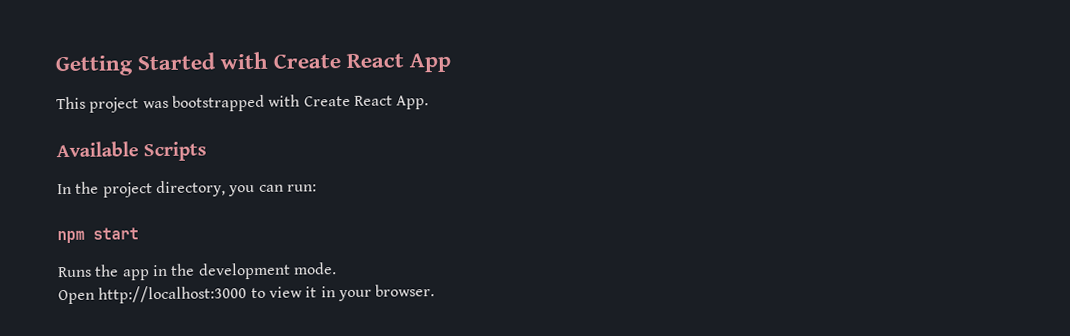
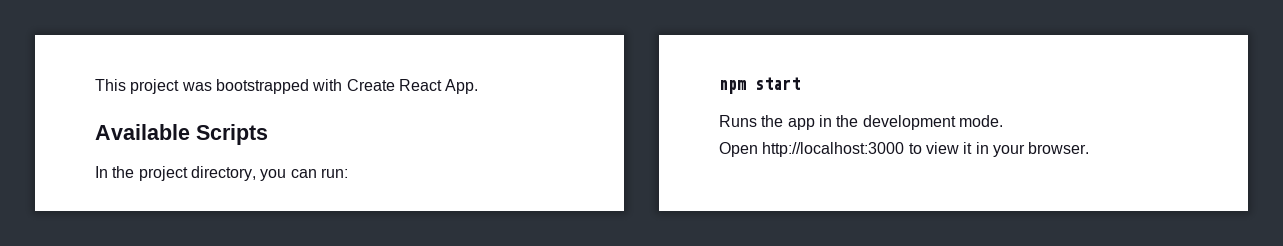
[55,51,452,77] Getting Started with Create React App // -> (95, 85) none

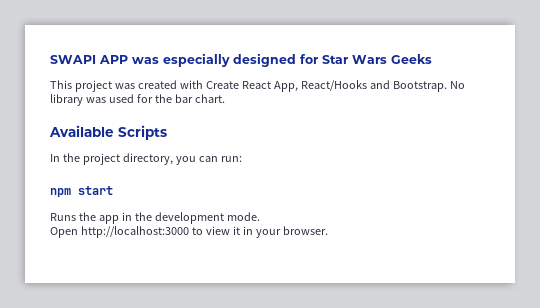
(95, 85) none -> [50,53,432,67] SWAPI APP was especially designed for Star Wars Geeks //
[215,79,309,94] bootstrapped -> [137,80,177,89] created
[445,79,479,94] App. -> [273,80,465,92] [50,94,225,106] App, React/Hooks and Bootstrap. No library was used for the bar chart.

